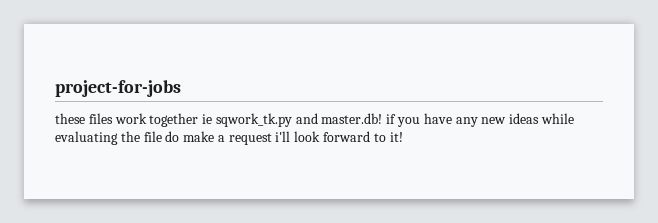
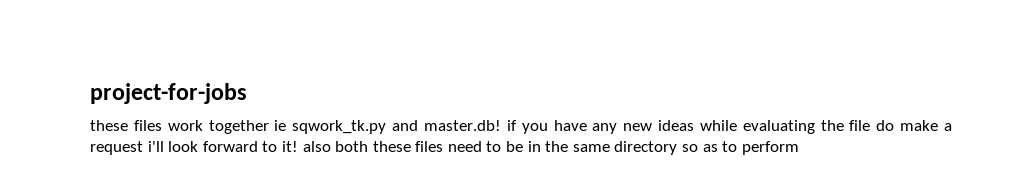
(403, 137) none -> [302,141,799,155] also both these files need to be in the same directory so as to perform

